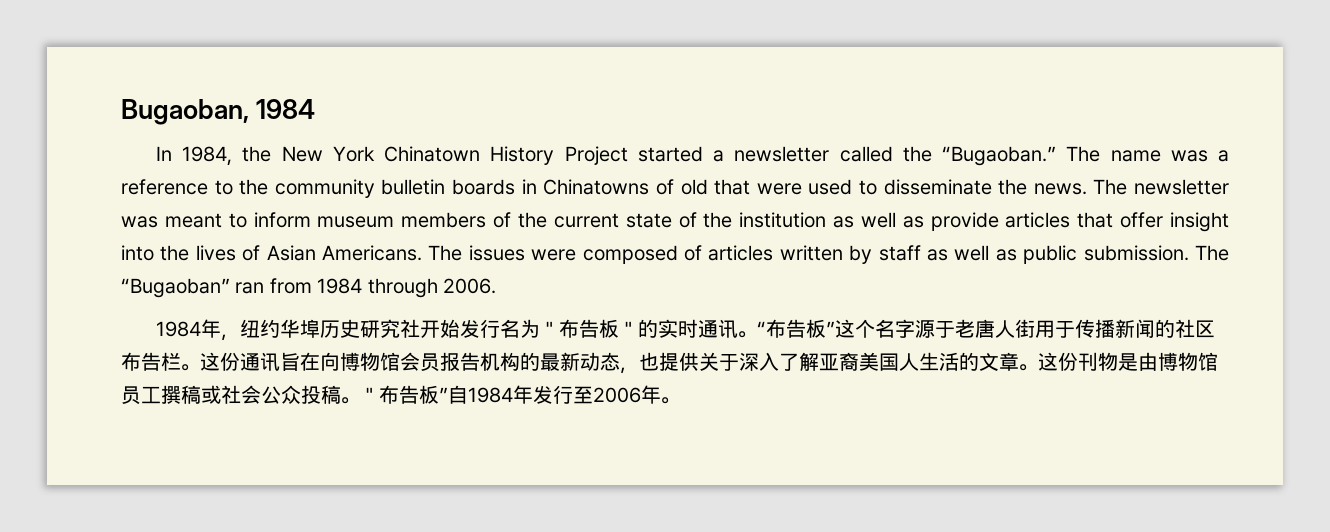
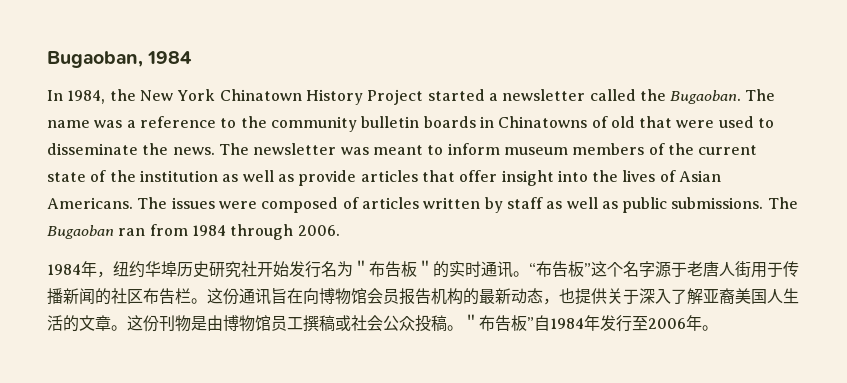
[942,146,1057,166] “Bugaoban.” -> [670,90,742,104] Bugaoban.
[1083,245,1229,261] [121,278,230,298] submission. The “Bugaoban” -> [671,197,798,209] [47,225,114,239] submissions. The Bugaoban

